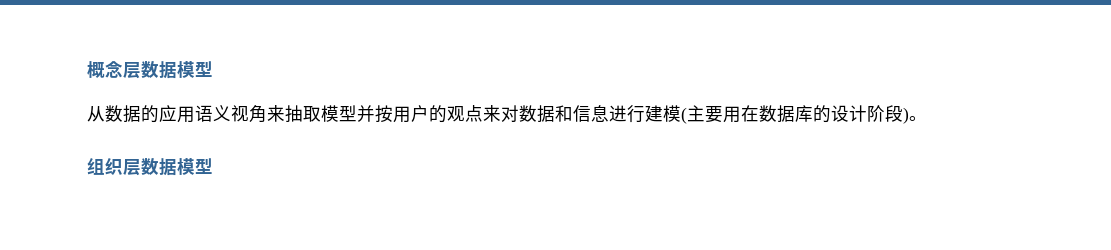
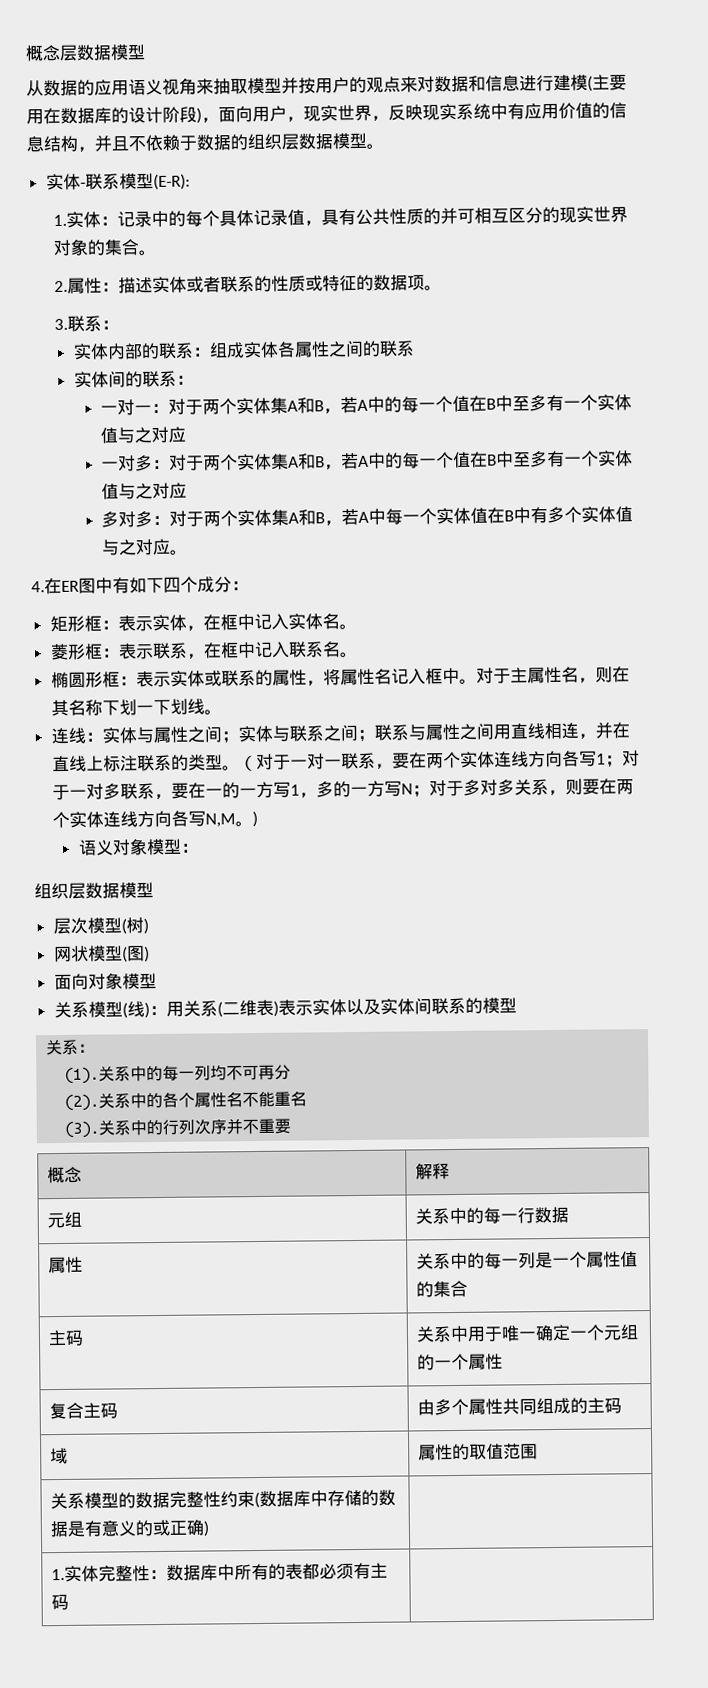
[909,116,927,121] [87,158,213,176] 。 // 组织层数据模型 -> [201,102,627,124] [26,132,384,153] [45,172,191,191] [53,206,629,228] [53,238,158,257] [54,274,443,294] [54,315,120,332] [72,340,415,360] [73,370,194,388] [99,394,632,416] [99,426,186,444] [100,450,633,472] [100,482,187,500] [100,506,633,528] [100,538,188,556] [31,576,249,595] [49,613,357,633] [49,641,358,661] [50,666,630,689] [50,698,222,717] [50,722,630,745] [51,750,640,773] [51,778,634,801] [51,810,258,829] [77,838,199,856] [34,882,154,900] [52,917,149,935] [53,945,150,963] [53,972,157,991] [53,997,517,1019] [45,1039,96,1056] [64,1064,292,1084] [64,1091,308,1111] [64,1118,292,1138] [46,1166,82,1184] [414,1163,450,1180] [46,1211,82,1229] [414,1206,569,1225] [47,1256,83,1274] [415,1251,638,1270] [415,1280,468,1298] [47,1329,84,1346] [415,1324,639,1343] [416,1353,503,1371] [48,1402,118,1420] [416,1397,622,1416] [49,1447,68,1465] [417,1443,538,1461] [49,1489,396,1510] [49,1519,210,1538] [50,1562,388,1582] [50,1593,69,1611] ，面向用户，现实世界，反映现实系统中有应用价值的信息结构，并且不依赖于数据的组织层数据模型。 // 实体-联系模型(E-R): // 1.实体：记录中的每个具体记录值，具有公共性质的并可相互区分的现实世界对象的集合。 // 2.属性：描述实体或者联系的性质或特征的数据项。 // 3.联系： // 实体内部的联系：组成实体各属性之间的联系 // 实体间的联系： // 一对一：对于两个实体集A和B，若A中的每一个值在B中至多有一个实体值与之对应 // 一对多：对于两个实体集A和B，若A中的每一个值在B中至多有一个实体值与之对应 // 多对多：对于两个实体集A和B，若A中每一个实体值在B中有多个实体值与之对应。 // 4.在ER图中有如下四个成分： // 矩形框：表示实体，在框中记入实体名。 // 菱形框：表示联系，在框中记入联系名。 // 椭圆形框：表示实体或联系的属性，将属性名记入框中。对于主属性名，则在其名称下划一下划线。 // 连线：实体与属性之间；实体与联系之间；联系与属性之间用直线相连，并在直线上标注联系的类型。（对于一对一联系，要在两个实体连线方向各写1；对于一对多联系，要在一的一方写1，多的一方写N；对于多对多关系，则要在两个实体连线方向各写N,M。) // 语义对象模型： // 组织层数据模型 // 层次模型(树) // 网状模型(图) // 面向对象模型 // 关系模型(线)：用关系(二维表)表示实体以及实体间联系的模型 // 关系： // (1).关系中的每一列均不可再分 // (2).关系中的各个属性名不能重名 // (3).关系中的行列次序并不重要 // 概念 | 解释 // 元组 | 关系中的每一行数据 // 属性 | 关系中的每一列是一个属性值的集合 // 主码 | 关系中用于唯一确定一个元组的一个属性 // 复合主码 | 由多个属性共同组成的主码 // 域 | 属性的取值范围 // 关系模型的数据完整性约束(数据库中存储的数据是有意义的或正确) | // 1.实体完整性：数据库中所有的表都必须有主码 |

